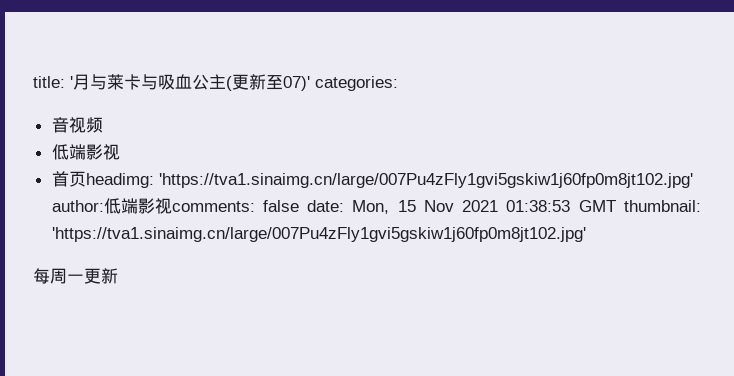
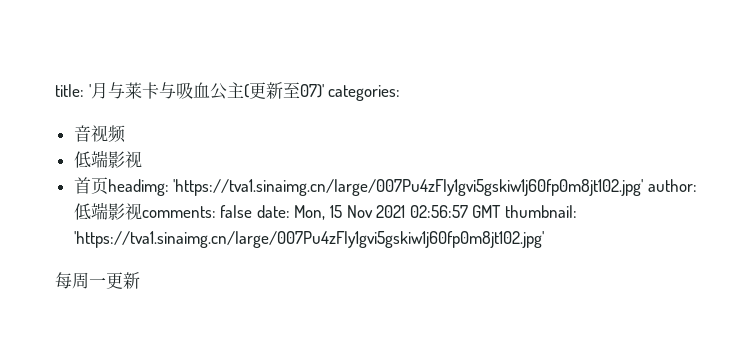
[506,200,571,212] 01:38:53 -> [409,205,468,218] 02:56:57

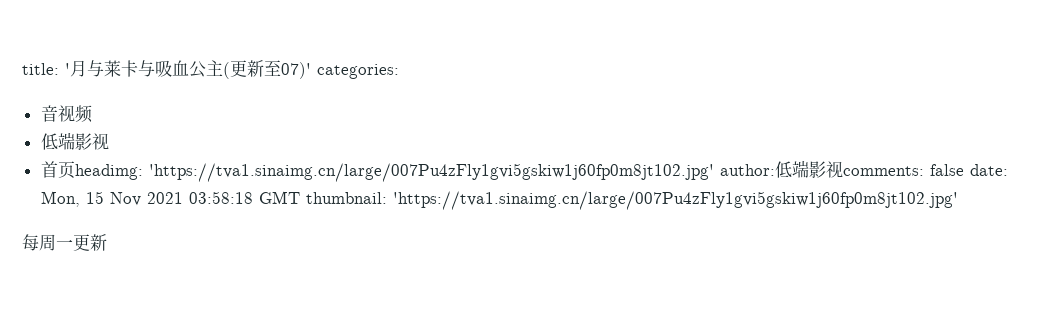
[409,205,468,218] 02:56:57 -> [188,191,253,204] 03:58:18

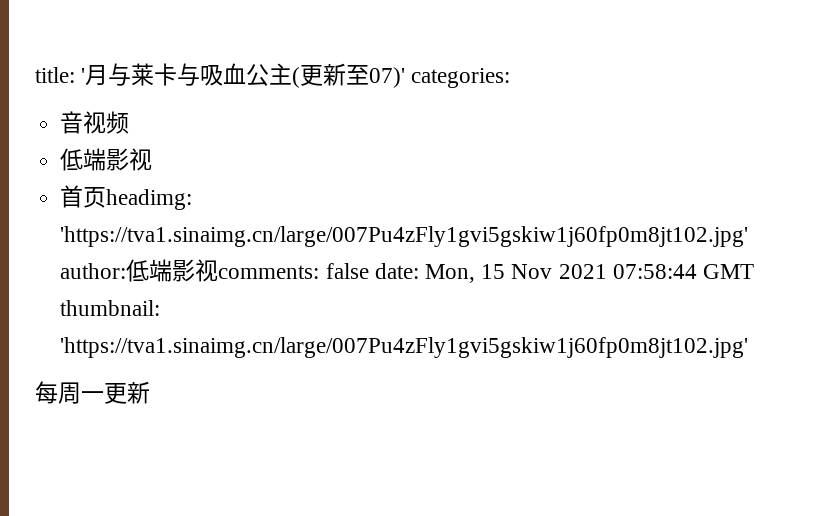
[188,191,253,204] 03:58:18 -> [612,264,697,279] 07:58:44

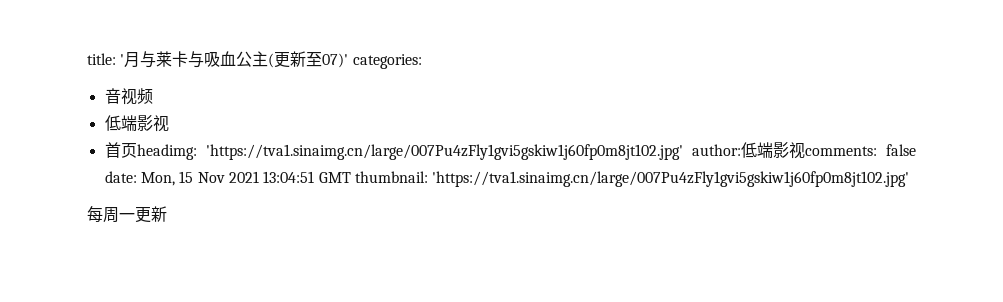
[612,264,697,279] 07:58:44 -> [263,171,315,183] 13:04:51

